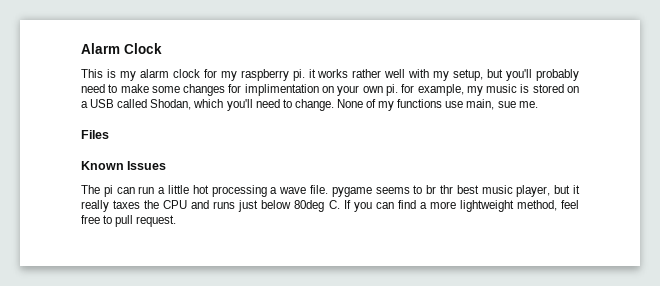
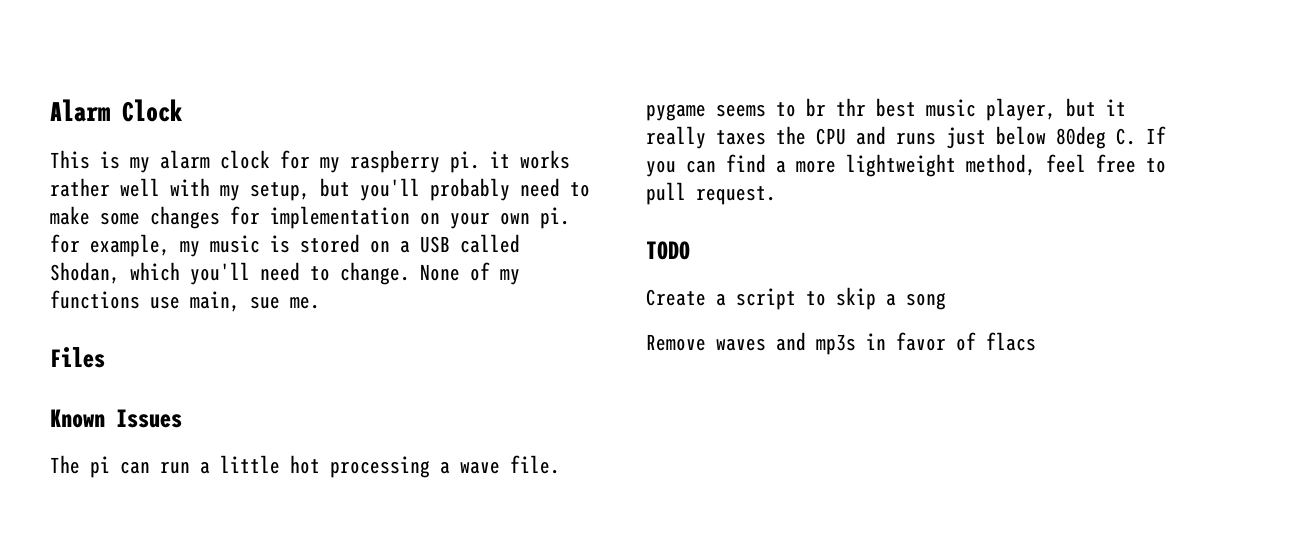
[244,84,319,96] implimentation -> [270,206,410,229] implementation
(177, 221) none -> [646,241,690,260] [646,287,946,310] [646,332,1036,355] // TODO // Create a script to skip a song // Remove waves and mp3s in favor of flacs

